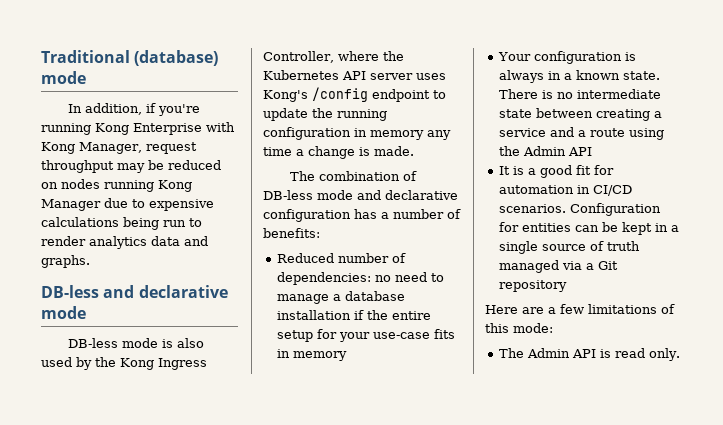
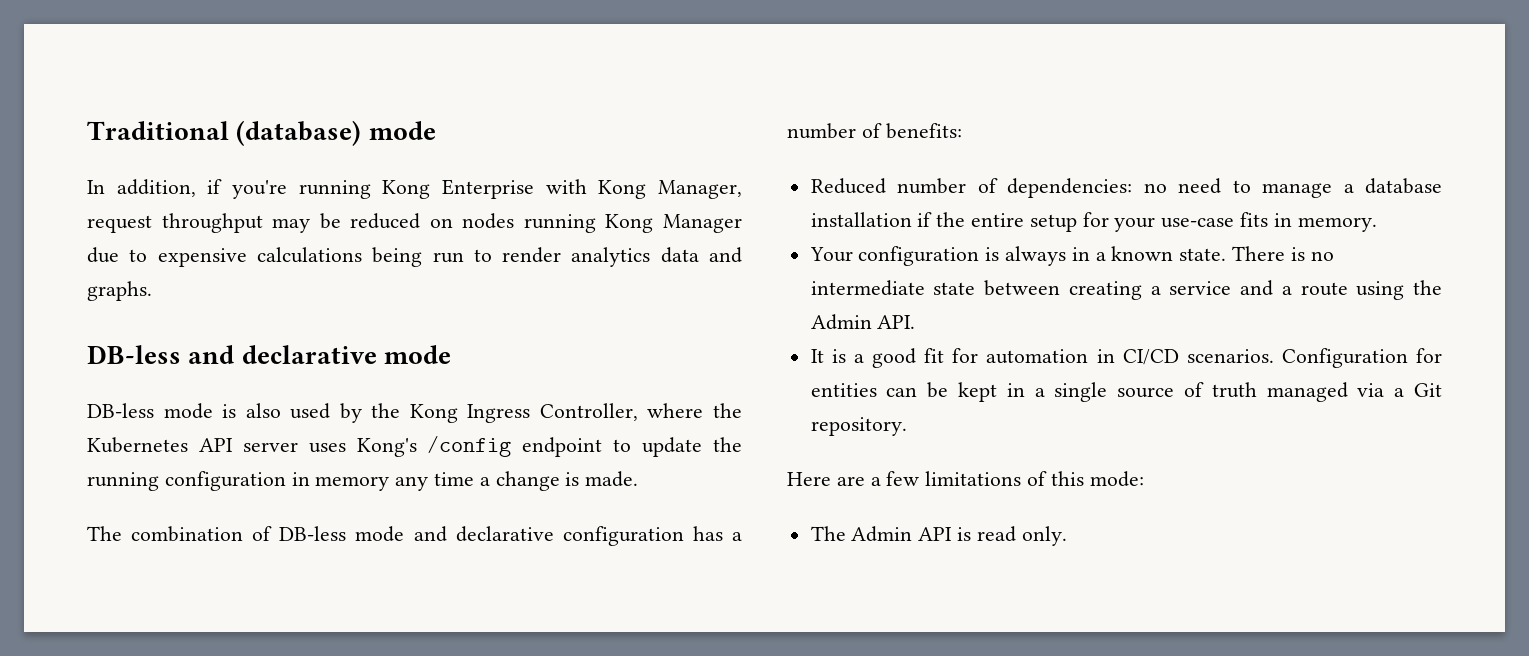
[292,351,347,361] memory -> [1297,217,1377,232] memory.
[567,147,592,156] API -> [877,315,916,329] API.
[498,280,567,292] repository -> [810,417,907,436] repository.

